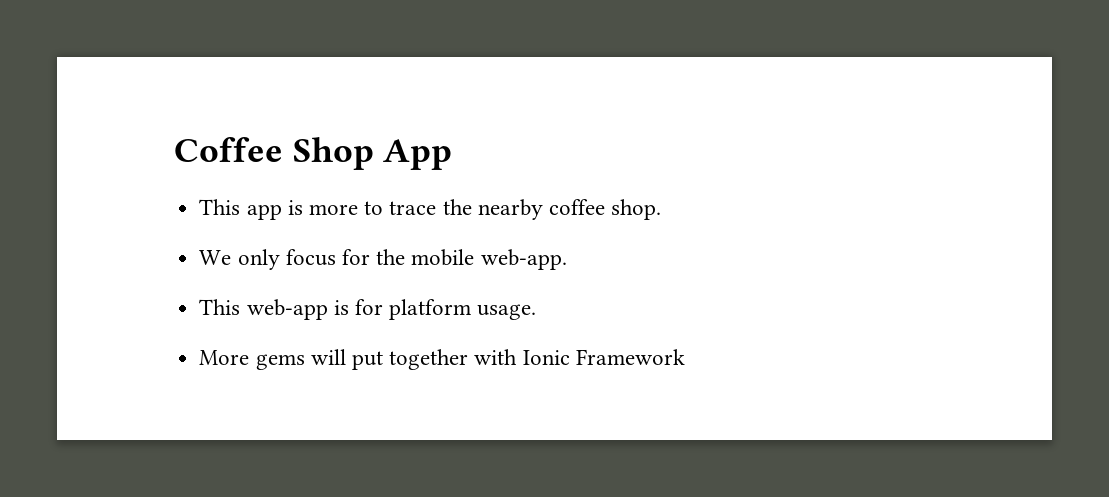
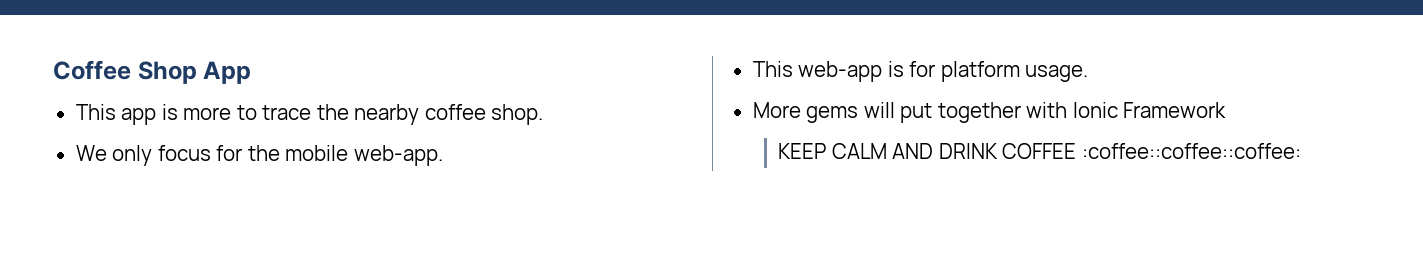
(685, 357) none -> [777,143,1301,159] // KEEP CALM AND DRINK COFFEE :coffee::coffee::coffee:

